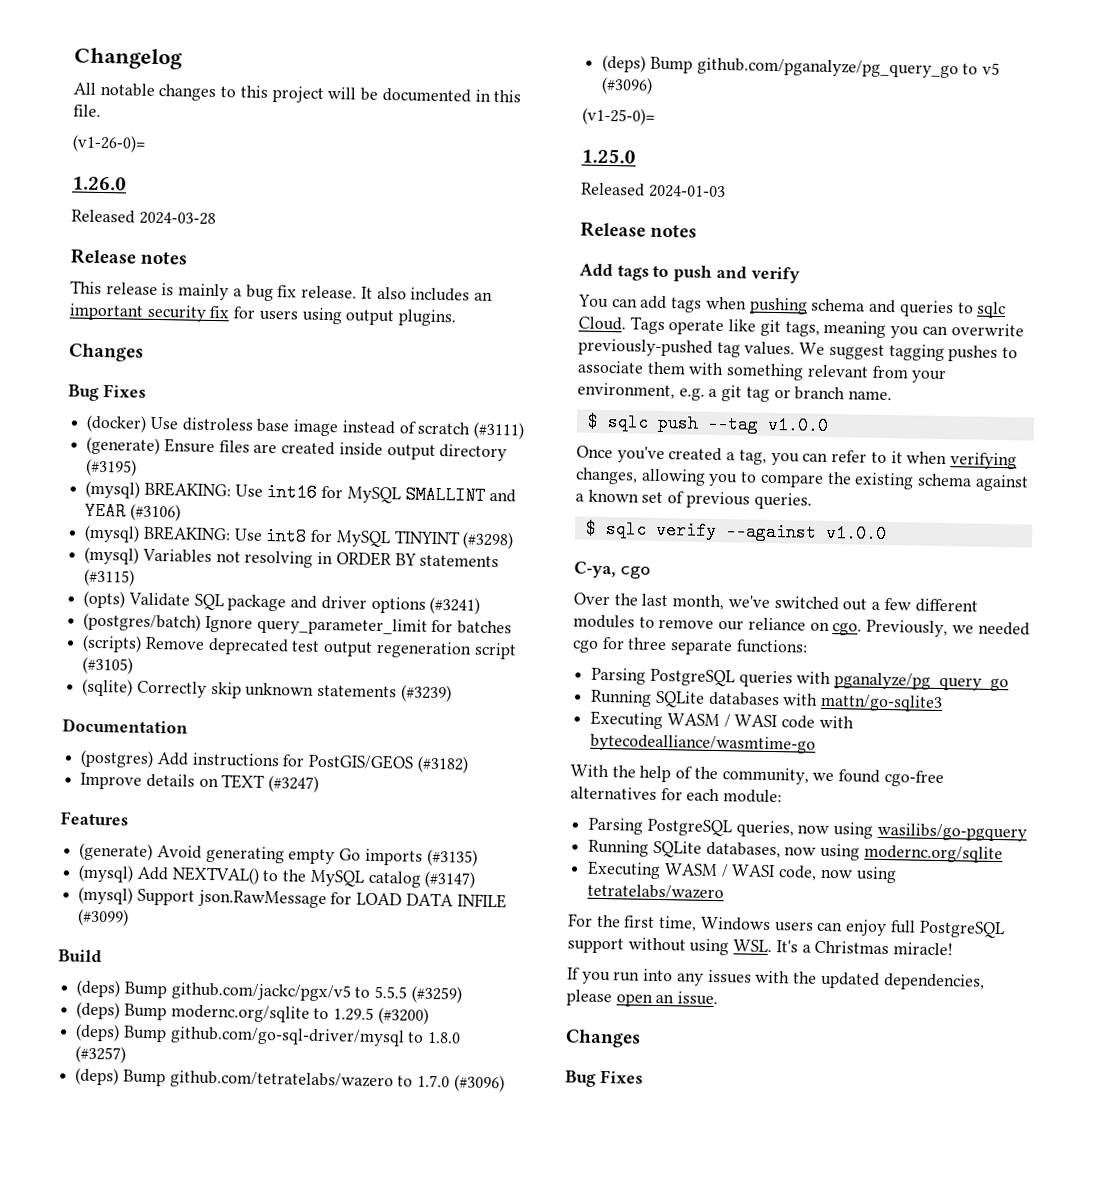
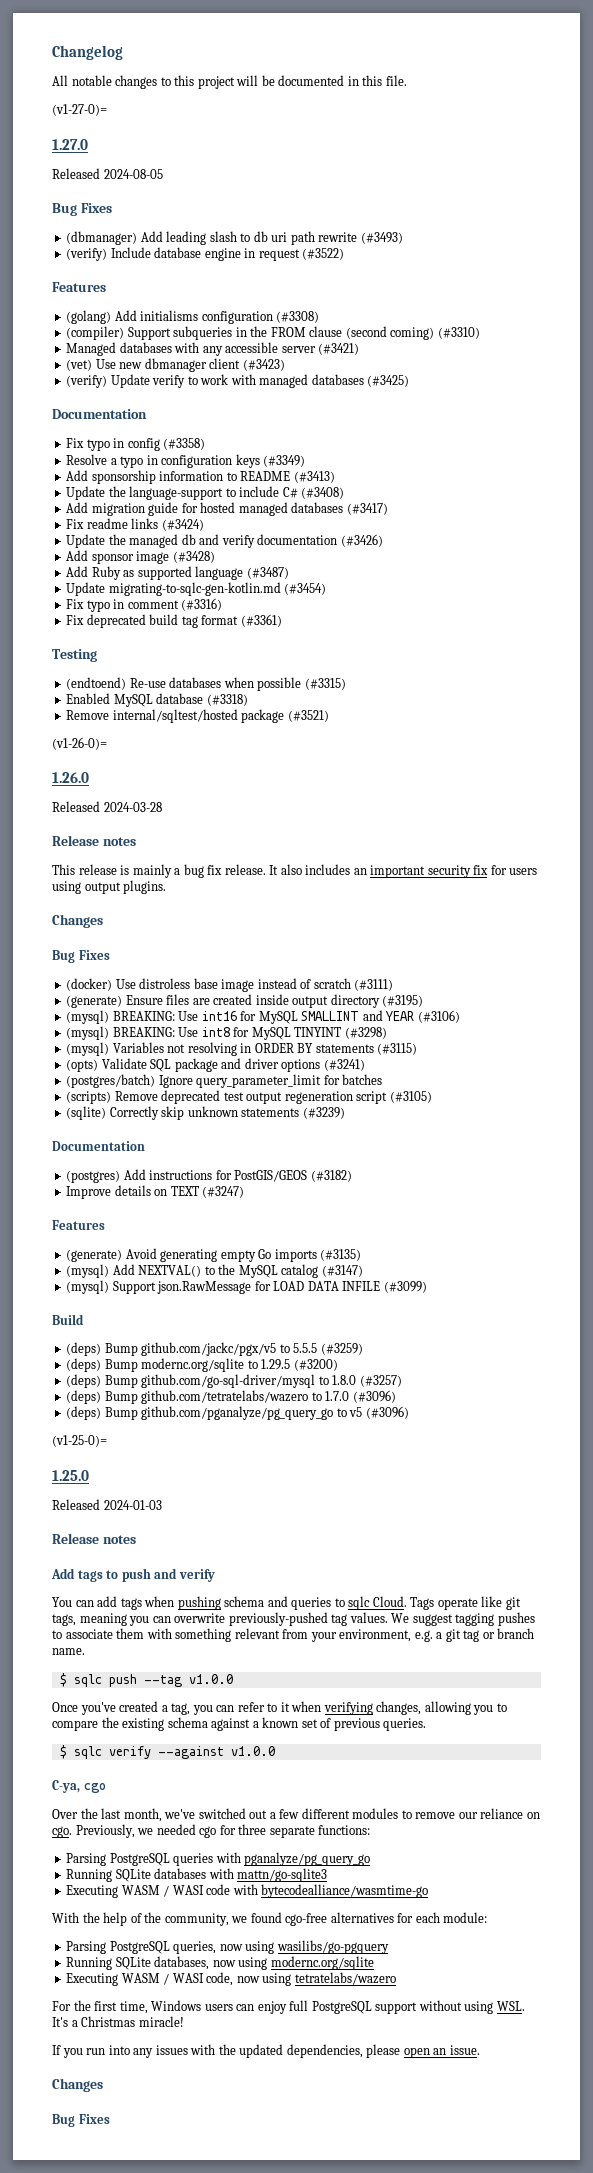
(101, 110) none -> [52,104,107,116] [52,139,88,150] [52,168,163,179] [52,203,112,216] [66,231,403,245] [66,247,345,261] [52,282,106,292] [66,310,320,324] [66,326,480,340] [66,342,360,356] [66,358,285,372] [66,374,410,388] [52,409,147,419] [66,438,206,451] [66,454,306,468] [66,470,335,484] [66,486,345,500] [66,502,388,516] [66,518,204,531] [66,534,383,548] [66,550,215,564] [66,566,289,580] [66,582,327,596] [66,598,223,612] [66,614,282,628] [52,649,97,662] [66,677,346,691] [66,693,248,707] [66,709,329,723] // (v1-27-0)= // 1.27.0 // Released 2024-08-05 // Bug Fixes // (dbmanager) Add leading slash to db uri path rewrite (#3493) // (verify) Include database engine in request (#3522) // Features // (golang) Add initialisms configuration (#3308) // (compiler) Support subqueries in the FROM clause (second coming) (#3310) // Managed databases with any accessible server (#3421) // (vet) Use new dbmanager client (#3423) // (verify) Update verify to work with managed databases (#3425) // Documentation // Fix typo in config (#3358) // Resolve a typo in configuration keys (#3349) // Add sponsorship information to README (#3413) // Update the language-support to include C# (#3408) // Add migration guide for hosted managed databases (#3417) // Fix readme links (#3424) // Update the managed db and verify documentation (#3426) // Add sponsor image (#3428) // Add Ruby as supported language (#3487) // Update migrating-to-sqlc-gen-kotlin.md (#3454) // Fix typo in comment (#3316) // Fix deprecated build tag format (#3361) // Testing // (endtoend) Re-use databases when possible (#3315) // Enabled MySQL database (#3318) // Remove internal/sqltest/hosted package (#3521)

